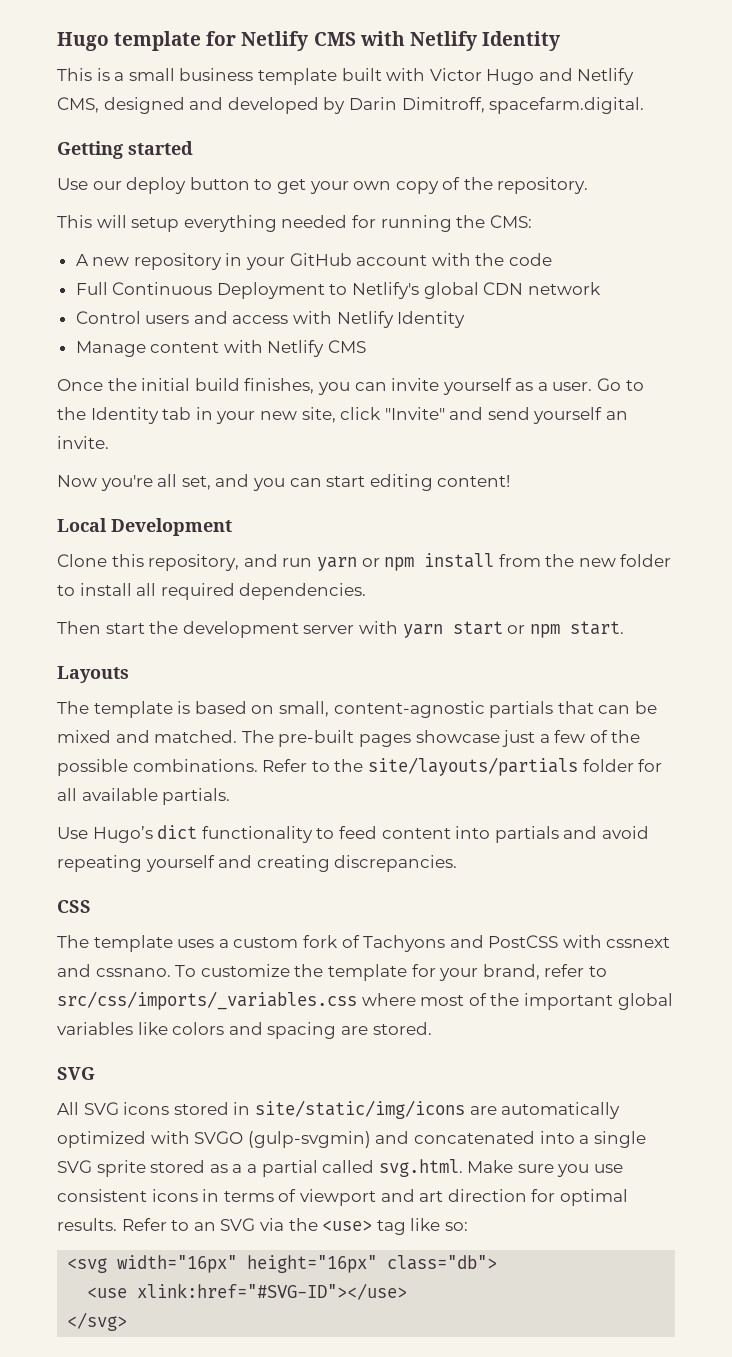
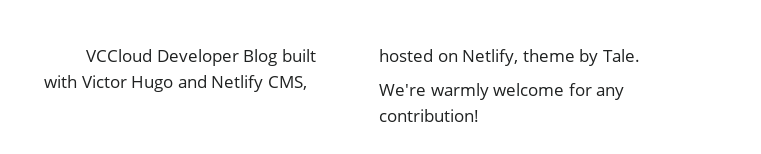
[57,31,560,51] [57,68,337,85] Hugo template for Netlify CMS with Netlify Identity // This is a small business template -> [85,49,278,66] VCCloud Developer Blog
[103,97,645,114] [57,141,193,159] [57,177,589,194] [57,215,532,232] [75,253,553,270] [75,282,601,299] [75,311,466,328] [75,340,367,357] [57,378,644,395] [57,407,629,424] [57,436,109,449] [57,474,511,491] [57,518,232,536] [57,553,672,571] [57,583,367,600] [57,621,624,638] [57,666,129,683] [57,701,657,718] [57,730,641,747] [57,757,663,776] [57,788,231,805] [57,825,649,843] [57,855,458,872] [57,900,91,913] [57,935,671,952] [57,964,607,981] [57,991,673,1010] [57,1022,432,1039] [57,1067,95,1080] [57,1100,621,1119] [57,1131,646,1148] [57,1159,624,1177] [57,1189,628,1206] [57,1218,468,1235] [67,1255,498,1273] [87,1283,408,1300] [67,1312,128,1331] designed and developed by Darin Dimitroff, spacefarm.digital. // Getting started // Use our deploy button to get your own copy of the repository. // This will setup everything needed for running the CMS: // A new repository in your GitHub account with the code // Full Continuous Deployment to Netlify's global CDN network // Control users and access with Netlify Identity // Manage content with Netlify CMS // Once the initial build finishes, you can invite yourself as a user. Go to the Identity tab in your new site, click "Invite" and send yourself an invite. // Now you're all set, and you can start editing content! // Local Development // Clone this repository, and run yarn or npm install from the new folder to install all required dependencies. // Then start the development server with yarn start or npm start. // Layouts // The template is based on small, content-agnostic partials that can be mixed and matched. The pre-built pages showcase just a few of the possible combinations. Refer to the site/layouts/partials folder for all available partials. // Use Hugo’s dict functionality to feed content into partials and avoid repeating yourself and creating discrepancies. // CSS // The template uses a custom fork of Tachyons and PostCSS with cssnext and cssnano. To customize the template for your brand, refer to src/css/imports/_variables.css where most of the important global variables like colors and spacing are stored. // SVG // All SVG icons stored in site/static/img/icons are automatically optimized with SVGO (gulp-svgmin) and concatenated into a single SVG sprite stored as a a partial called svg.html. Make sure you use consistent icons in terms of viewport and art direction for optimal results. Refer to an SVG via the <use> tag like so: // <svg width="16px" height="16px" class="db"> // <use xlink:href="#SVG-ID"></use> // </svg> -> [379,49,640,66] [379,83,625,100] [379,109,479,122] hosted on Netlify, theme by Tale. // We're warmly welcome for any contribution!

